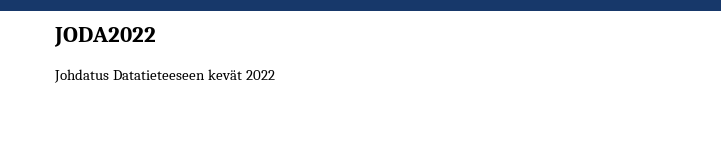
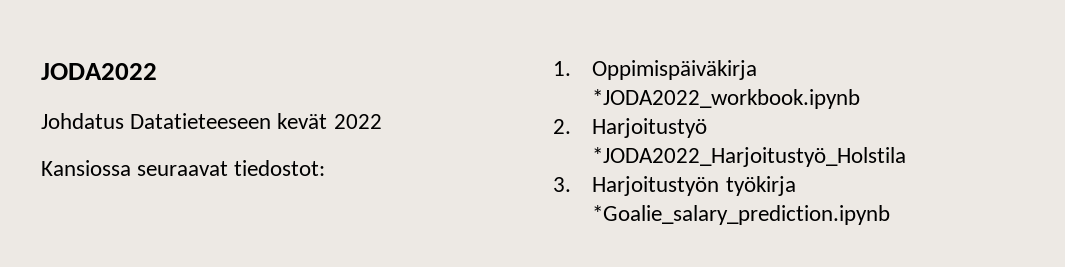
(275, 75) none -> [41,160,326,176] [553,60,758,80] [592,89,861,109] [553,118,708,138] [592,147,907,167] [553,176,796,196] [592,205,891,225] // Kansiossa seuraavat tiedostot: // 1. Oppimispäiväkirja *JODA2022_workbook.ipynb // 2. Harjoitustyö *JODA2022_Harjoitustyö_Holstila // 3. Harjoitustyön työkirja *Goalie_salary_prediction.ipynb

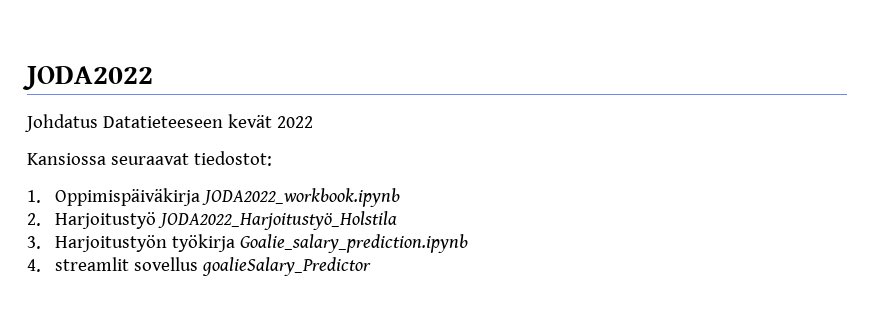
[592,89,861,109] *JODA2022_workbook.ipynb -> [201,188,400,207] JODA2022_workbook.ipynb
[592,147,907,167] *JODA2022_Harjoitustyö_Holstila -> [157,211,397,230] JODA2022_Harjoitustyö_Holstila
[592,205,891,225] *Goalie_salary_prediction.ipynb -> [239,234,468,253] [27,257,371,276] Goalie_salary_prediction.ipynb // 4. streamlit sovellus goalieSalary_Predictor

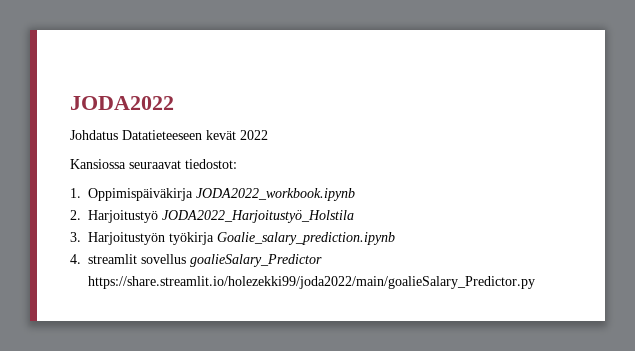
(371, 266) none -> [88,276,535,289] https://share.streamlit.io/holezekki99/joda2022/main/goalieSalary_Predictor.py

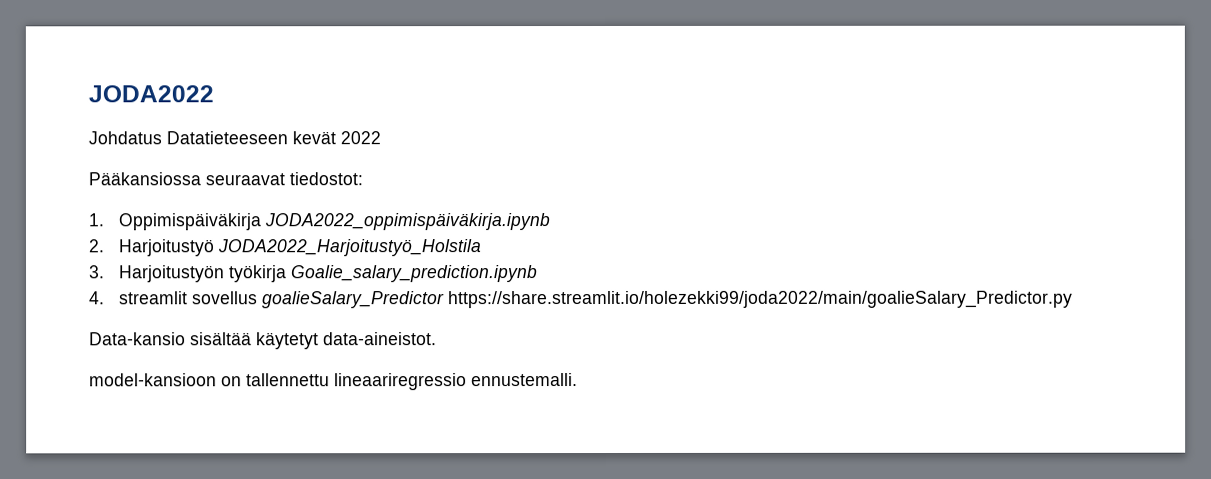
[70,159,126,169] Kansiossa -> [88,172,201,186] Pääkansiossa
[196,188,355,201] JODA2022_workbook.ipynb -> [264,213,551,231] JODA2022_oppimispäiväkirja.ipynb
(535, 282) none -> [89,332,437,350] [89,373,578,391] // Data-kansio sisältää käytetyt data-aineistot. // model-kansioon on tallennettu lineaariregressio ennustemalli.

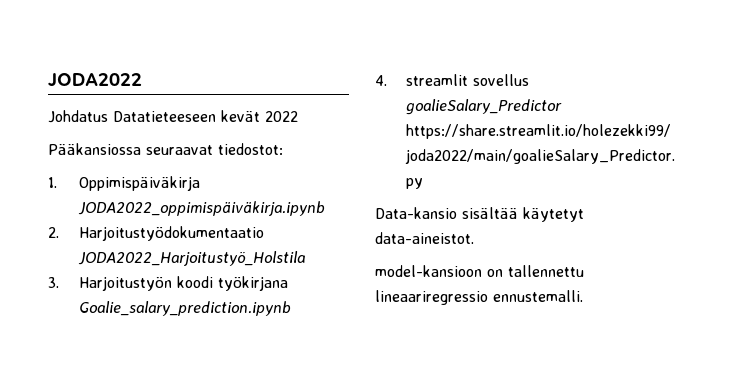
[118,239,216,257] Harjoitustyö -> [78,226,264,241] Harjoitustyödokumentaatio
[229,265,288,283] työkirja -> [176,276,288,291] koodi työkirjana

